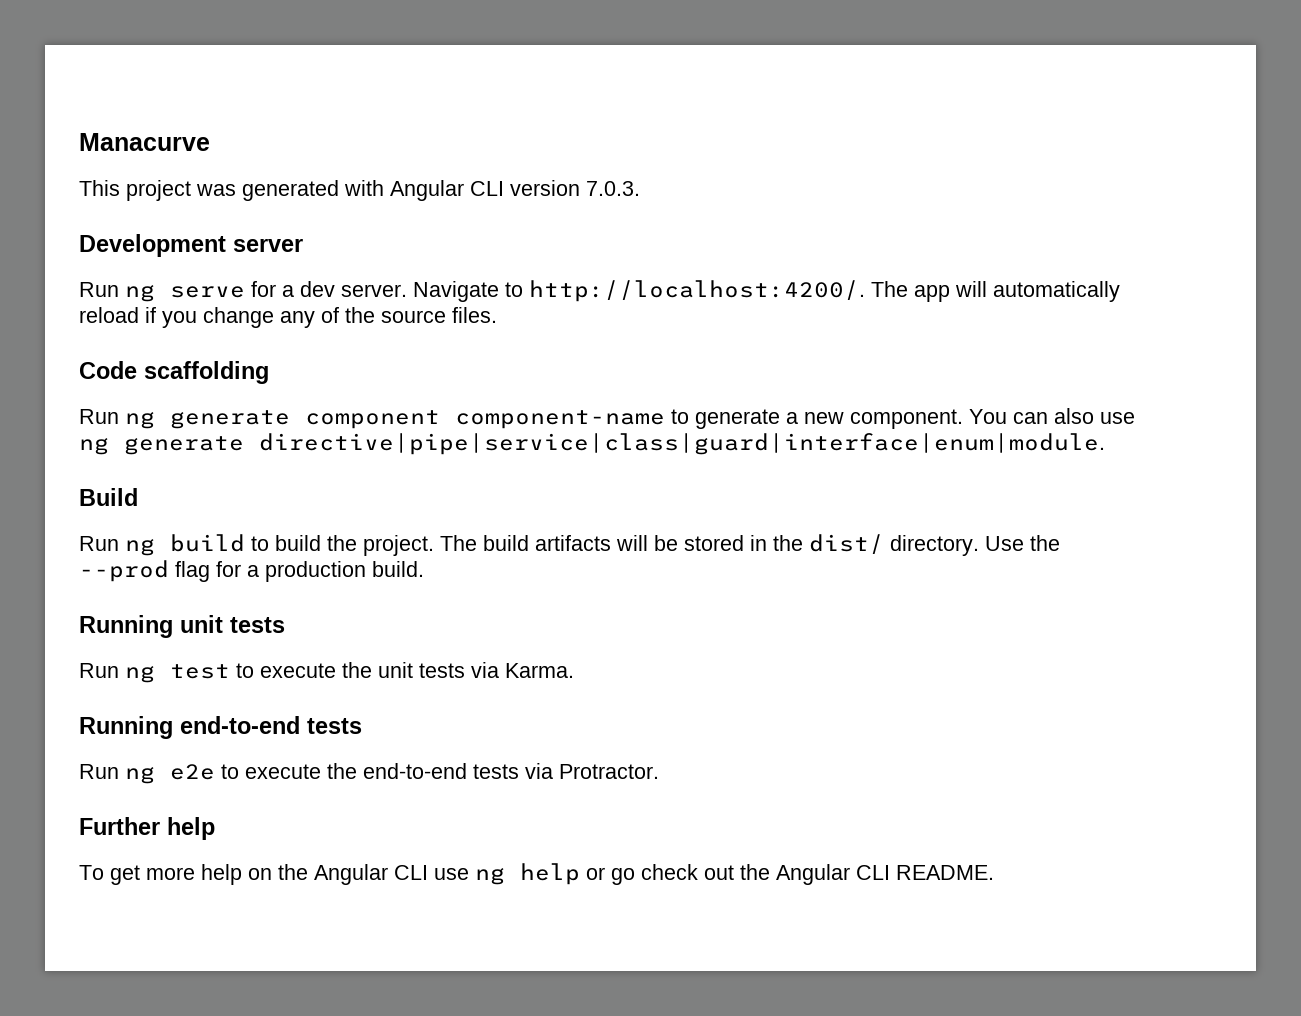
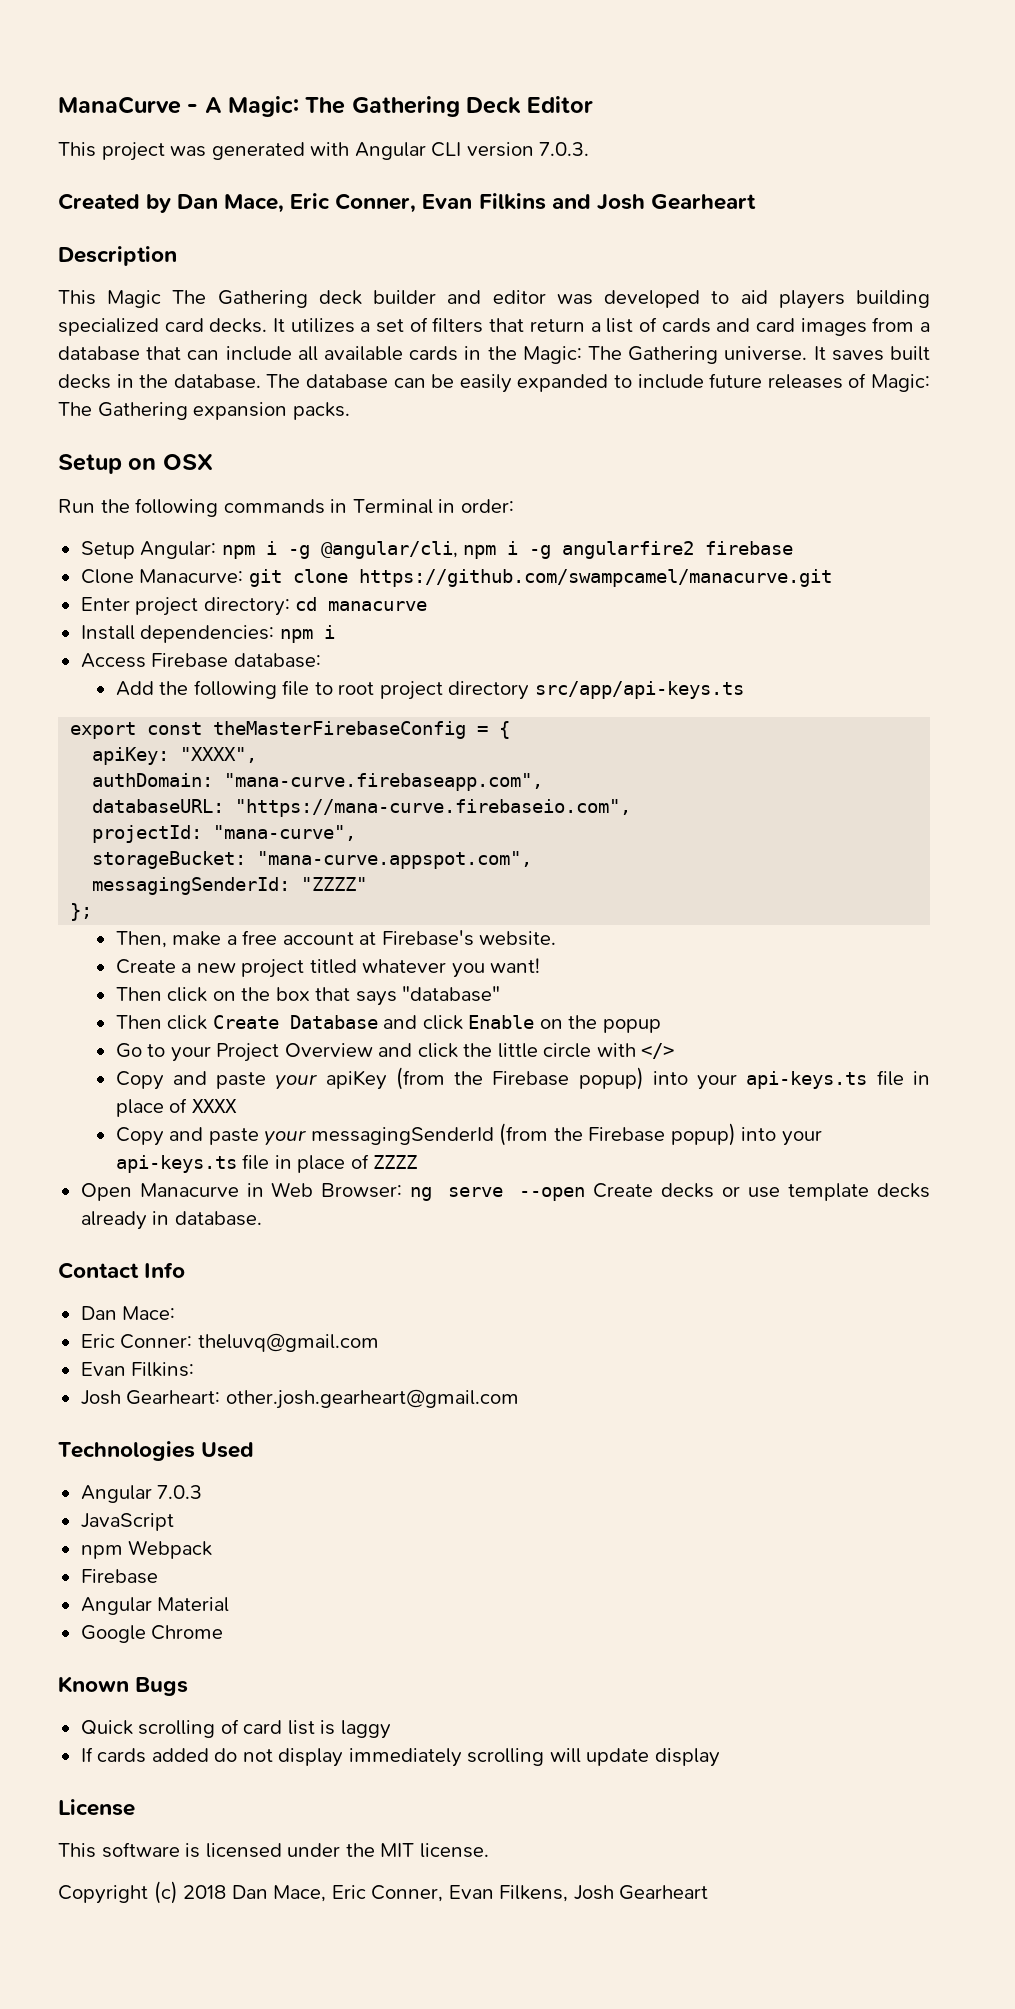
[79,133,210,151] Manacurve -> [58,96,594,117] ManaCurve - A Magic: The Gathering Deck Editor
[79,234,303,257] [79,280,1120,302] [79,307,497,328] [79,361,269,384] [79,408,1135,429] [79,433,1105,455] [79,488,138,506] [79,534,1060,556] [79,560,424,582] [79,615,285,638] [79,662,574,683] [79,716,362,739] [79,763,659,784] [79,817,215,840] [79,863,994,885] Development server // Run ng serve for a dev server. Navigate to http://localhost:4200/. The app will automatically reload if you change any of the source files. // Code scaffolding // Run ng generate component component-name to generate a new component. You can also use ng generate directive|pipe|service|class|guard|interface|enum|module. // Build // Run ng build to build the project. The build artifacts will be stored in the dist/ directory. Use the --prod flag for a production build. // Running unit tests // Run ng test to execute the unit tests via Karma. // Running end-to-end tests // Run ng e2e to execute the end-to-end tests via Protractor. // Further help // To get more help on the Angular CLI use ng help or go check out the Angular CLI README. -> [58,193,756,213] [58,246,177,266] [58,290,931,309] [58,317,931,336] [58,346,931,364] [58,373,931,393] [58,402,350,420] [58,454,213,474] [58,498,514,517] [80,541,794,559] [80,569,832,587] [80,597,428,616] [80,625,335,643] [80,653,321,668] [115,680,744,700] [70,721,511,739] [92,747,258,765] [92,773,544,791] [92,799,632,817] [92,825,357,843] [92,851,533,869] [92,877,368,895] [70,903,93,921] [115,930,557,948] [115,958,541,978] [115,986,501,1006] [115,1015,661,1033] [115,1043,675,1062] [115,1067,931,1090] [115,1098,237,1117] [115,1123,822,1146] [115,1154,418,1173] [80,1182,931,1201] [80,1211,262,1230] [58,1262,186,1279] [80,1306,176,1320] [80,1333,379,1352] [80,1362,195,1377] [80,1389,519,1409] [58,1441,255,1461] [80,1485,203,1503] [80,1513,174,1531] [80,1540,213,1559] [80,1569,158,1584] [80,1597,230,1615] [80,1625,224,1643] [58,1676,189,1696] [80,1719,391,1739] [80,1747,720,1767] [58,1799,135,1816] [58,1842,489,1858] [58,1881,709,1904] Created by Dan Mace, Eric Conner, Evan Filkins and Josh Gearheart // Description // This Magic The Gathering deck builder and editor was developed to aid players building specialized card decks. It utilizes a set of filters that return a list of cards and card images from a database that can include all available cards in the Magic: The Gathering universe. It saves built decks in the database. The database can be easily expanded to include future releases of Magic: The Gathering expansion packs. // Setup on OSX // Run the following commands in Terminal in order: // Setup Angular: npm i -g @angular/cli, npm i -g angularfire2 firebase // Clone Manacurve: git clone https://github.com/swampcamel/manacurve.git // Enter project directory: cd manacurve // Install dependencies: npm i // Access Firebase database: // Add the following file to root project directory src/app/api-keys.ts // export const theMasterFirebaseConfig = { // apiKey: "XXXX", // authDomain: "mana-curve.firebaseapp.com", // databaseURL: "https://mana-curve.firebaseio.com", // projectId: "mana-curve", // storageBucket: "mana-curve.appspot.com", // messagingSenderId: "ZZZZ" // }; // Then, make a free account at Firebase's website. // Create a new project titled whatever you want! // Then click on the box that says "database" // Then click Create Database and click Enable on the popup // Go to your Project Overview and click the little circle with </> // Copy and paste your apiKey (from the Firebase popup) into your api-keys.ts file in place of XXXX // Copy and paste your messagingSenderId (from the Firebase popup) into your api-keys.ts file in place of ZZZZ // Open Manacurve in Web Browser: ng serve --open Create decks or use template decks already in database. // Contact Info // Dan Mace: // Eric Conner: theluvq@gmail.com // Evan Filkins: // Josh Gearheart: other.josh.gearheart@gmail.com // Technologies Used // Angular 7.0.3 // JavaScript // npm Webpack // Firebase // Angular Material // Google Chrome // Known Bugs // Quick scrolling of card list is laggy // If cards added do not display immediately scrolling will update display // License // This software is licensed under the MIT license. // Copyright (c) 2018 Dan Mace, Eric Conner, Evan Filkens, Josh Gearheart

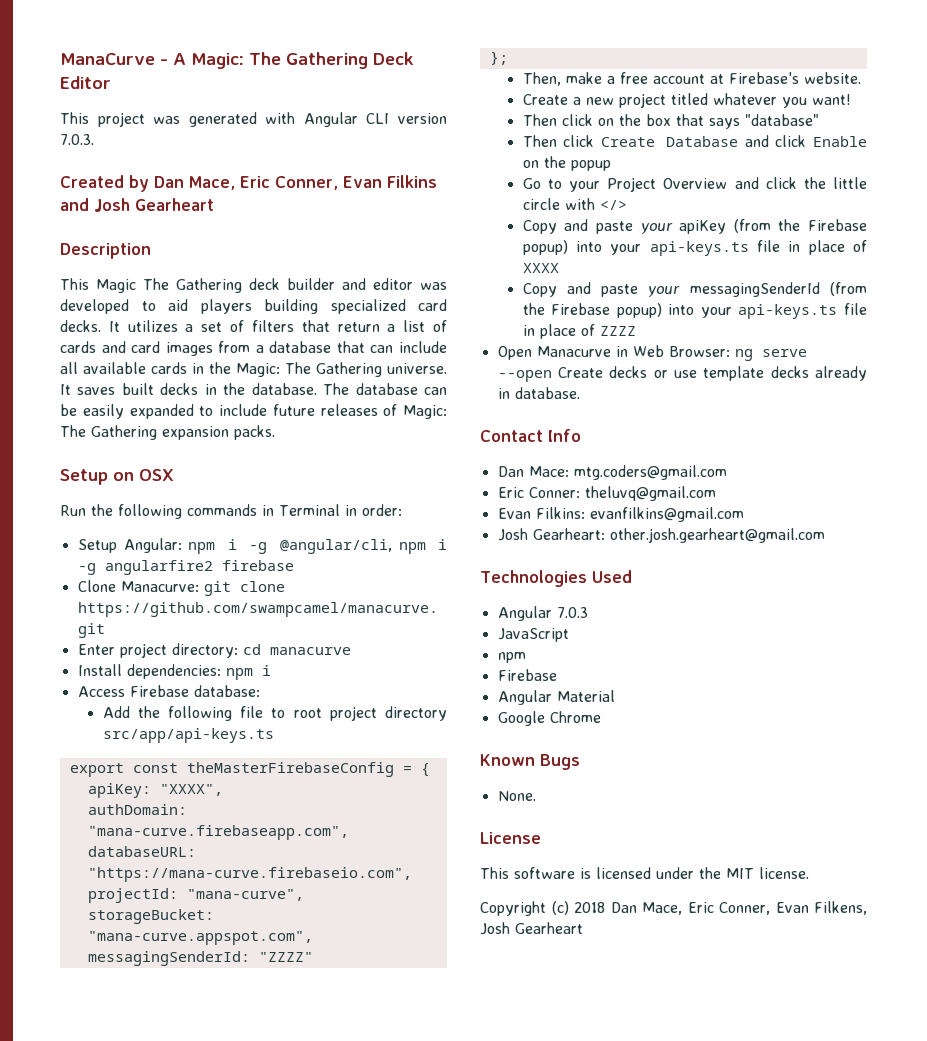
(176, 1313) none -> [573,465,727,480] mtg.coders@gmail.com
(195, 1369) none -> [589,507,744,522] evanfilkins@gmail.com
[128,1540,213,1559] Webpack -> (526, 657) none
[80,1719,391,1739] [80,1747,720,1767] Quick scrolling of card list is laggy // If cards added do not display immediately scrolling will update display -> [497,791,536,801] None.

